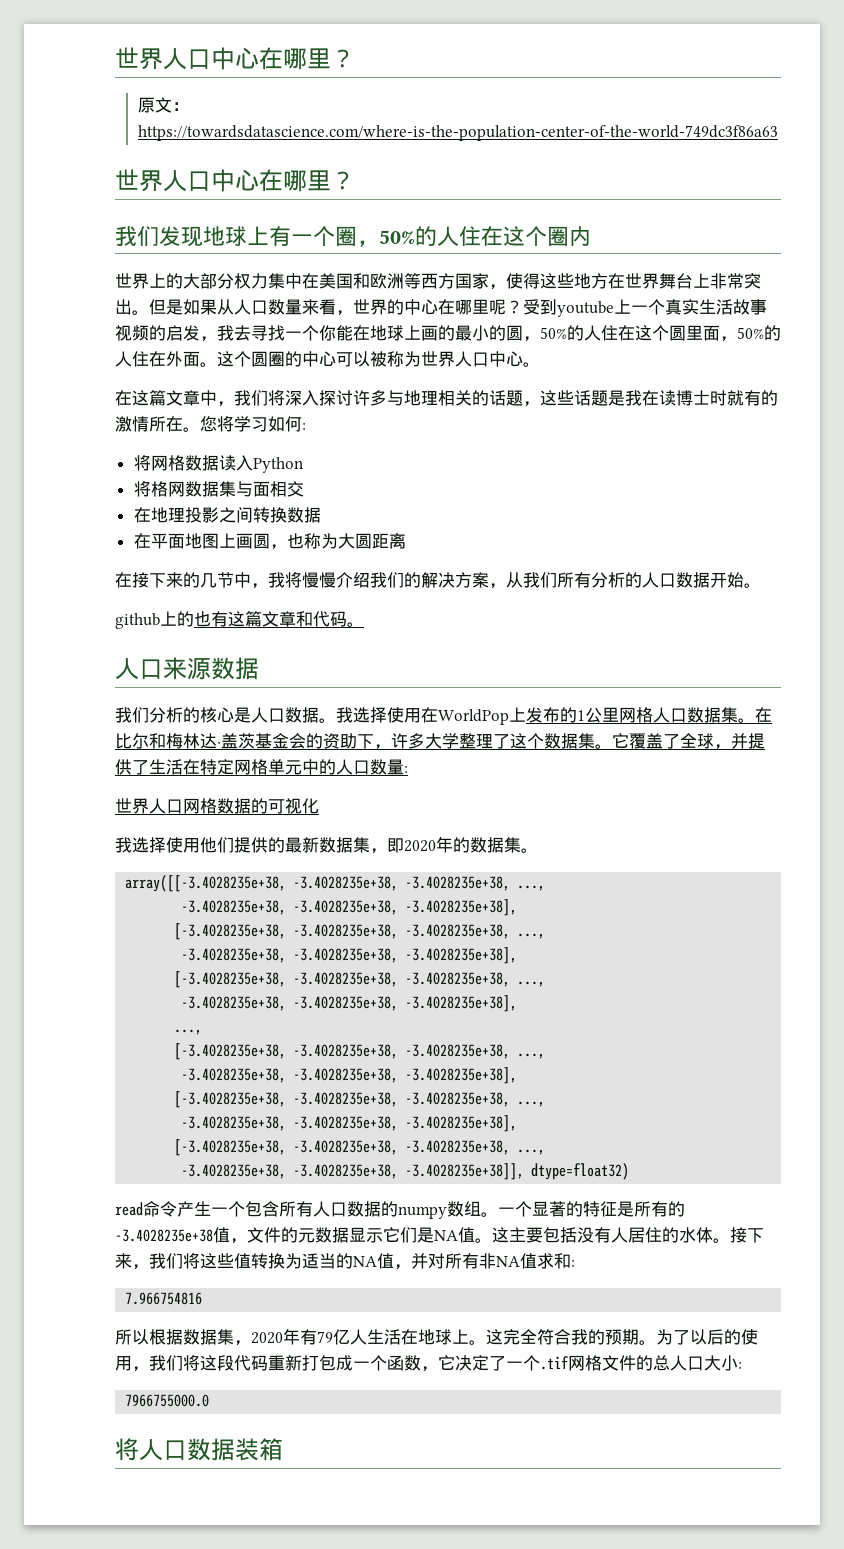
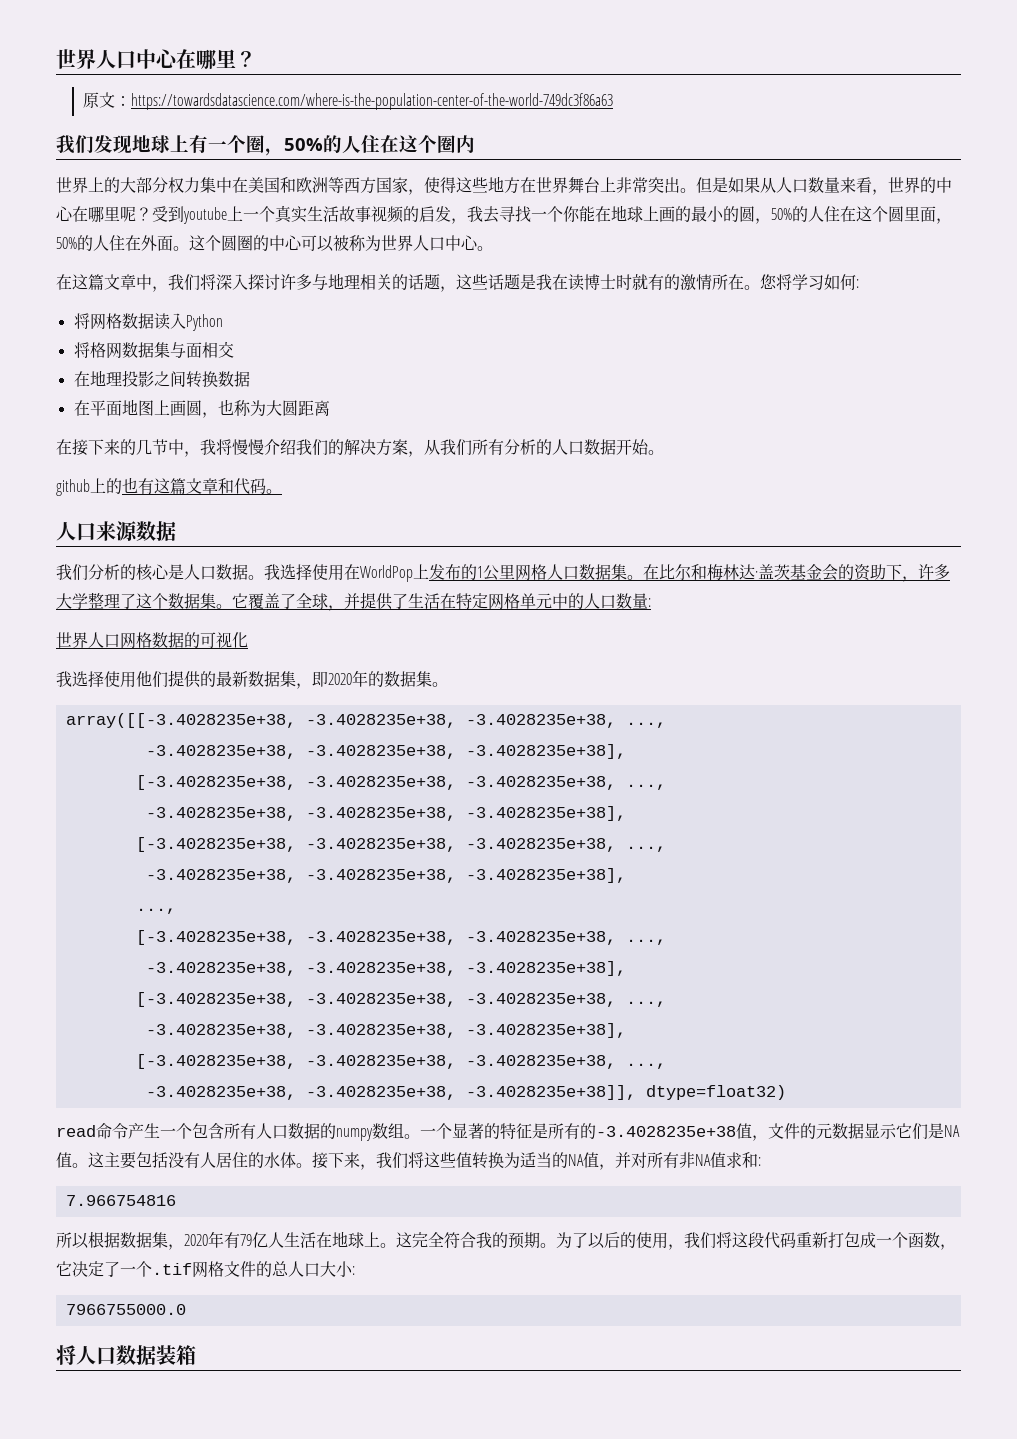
[115,169,355,192] // 世界人口中心在哪里？ -> (613, 101) none

